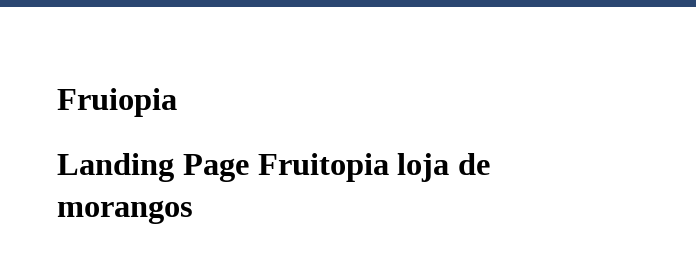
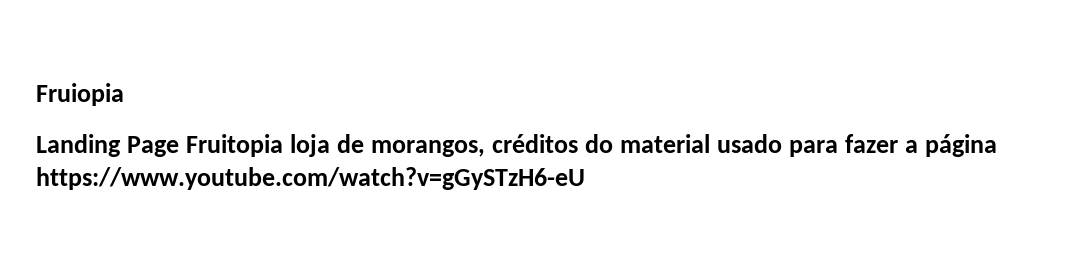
[57,200,193,224] morangos -> [371,134,998,157] [36,167,585,190] morangos, créditos do material usado para fazer a página https://www.youtube.com/watch?v=gGySTzH6-eU

